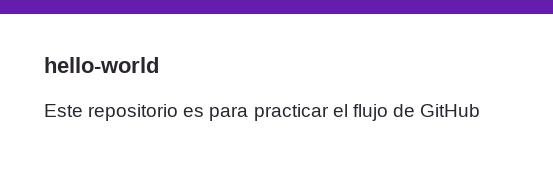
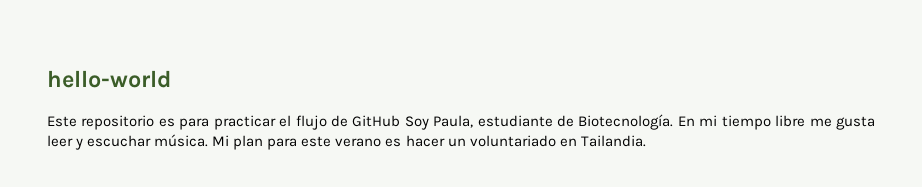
(481, 110) none -> [404,114,876,130] [47,134,646,150] Soy Paula, estudiante de Biotecnología. En mi tiempo libre me gusta leer y escuchar música. Mi plan para este verano es hacer un voluntariado en Tailandia.

